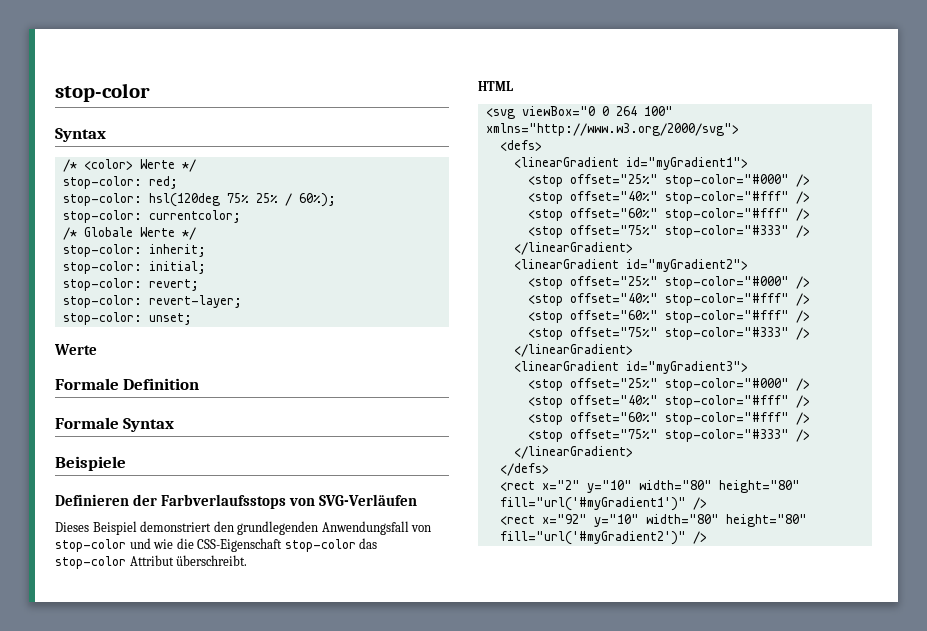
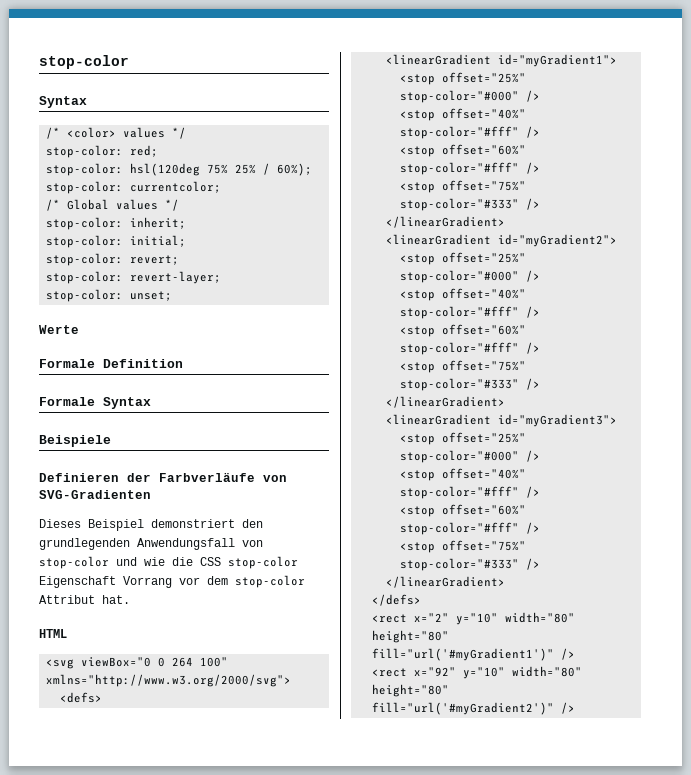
[139,159,175,169] Werte -> [123,127,166,138] values
[83,227,175,237] Globale Werte -> [67,199,159,210] Global values
[160,494,417,509] Farbverlaufsstops von SVG-Verläufen -> [159,472,287,482] [39,490,151,499] Farbverläufe von SVG-Gradienten
[197,538,378,552] CSS-Eigenschaft stop-color das -> [200,556,298,569] [39,576,228,588] CSS stop-color Eigenschaft Vorrang vor dem
[176,555,248,566] überschreibt. -> [102,595,130,604] hat.

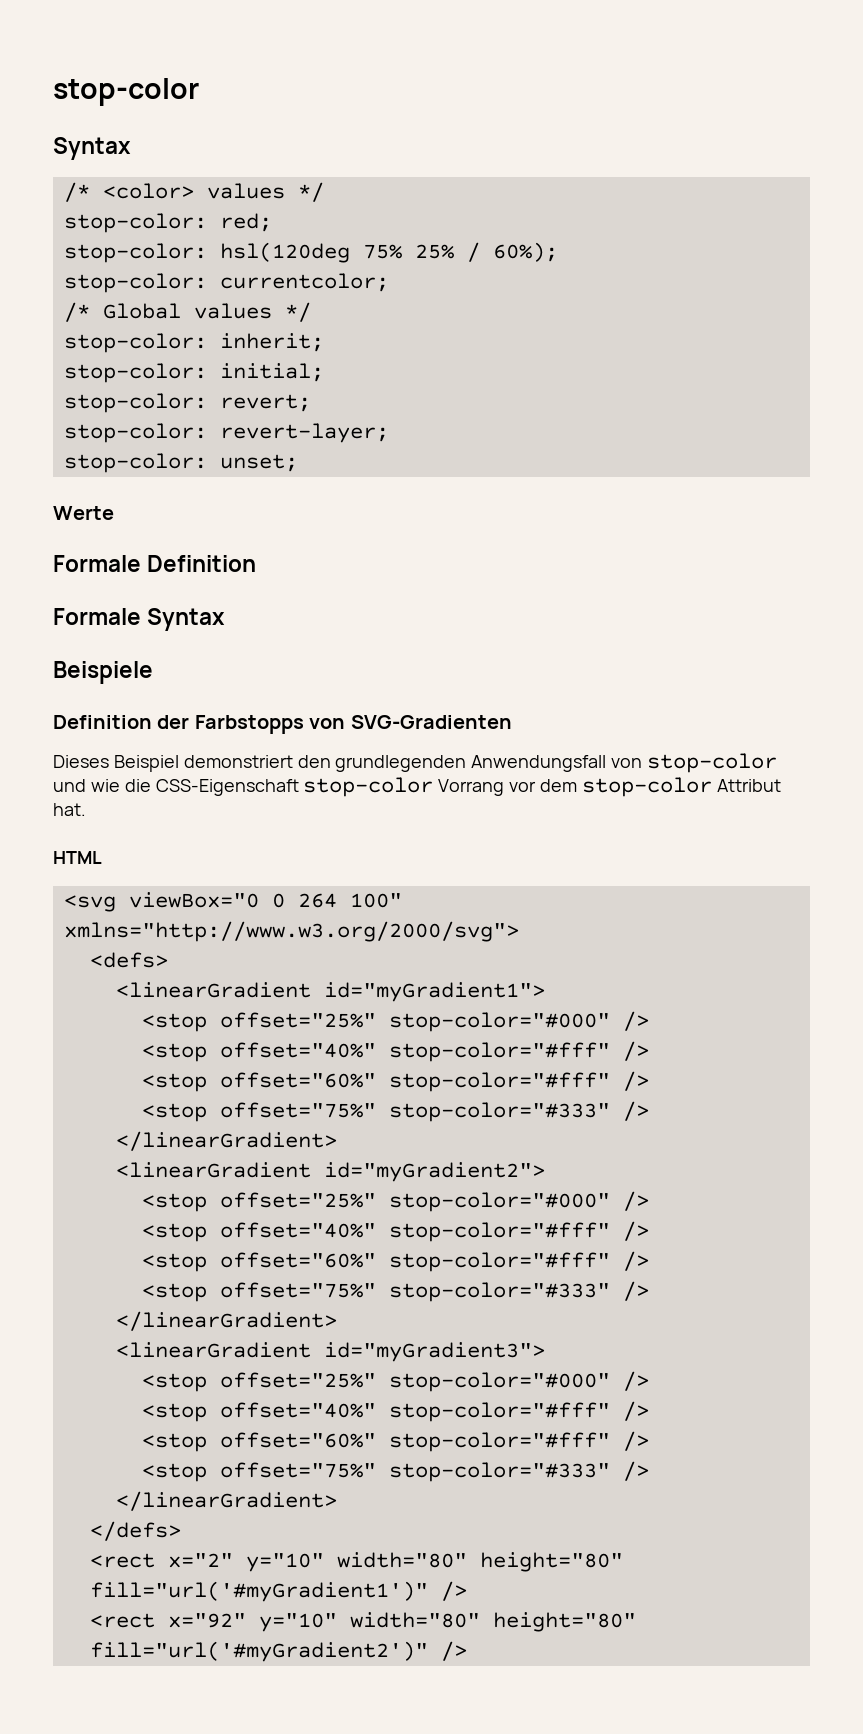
[39,472,255,482] Definieren der Farbverläufe -> [53,715,304,734] Definition der Farbstopps
[200,556,298,569] [39,576,116,588] CSS stop-color Eigenschaft -> [155,777,434,797] CSS-Eigenschaft stop-color

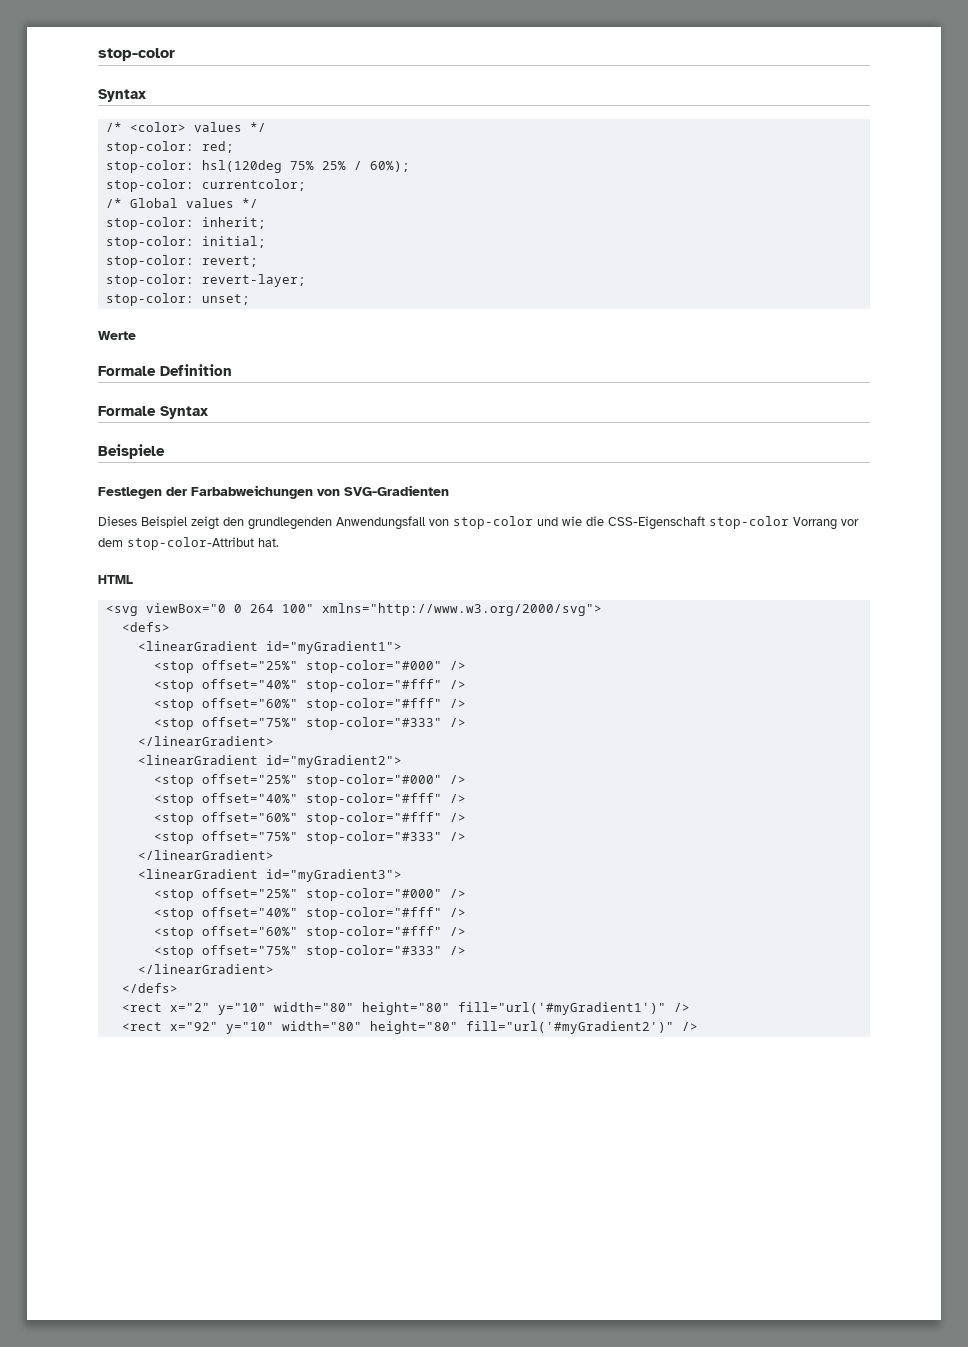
[53,715,304,734] Definition der Farbstopps -> [98,485,313,499] Festlegen der Farbabweichungen
[183,755,293,768] demonstriert -> [191,516,219,530] zeigt
[581,777,781,797] stop-color Attribut -> [127,537,254,550] stop-color-Attribut

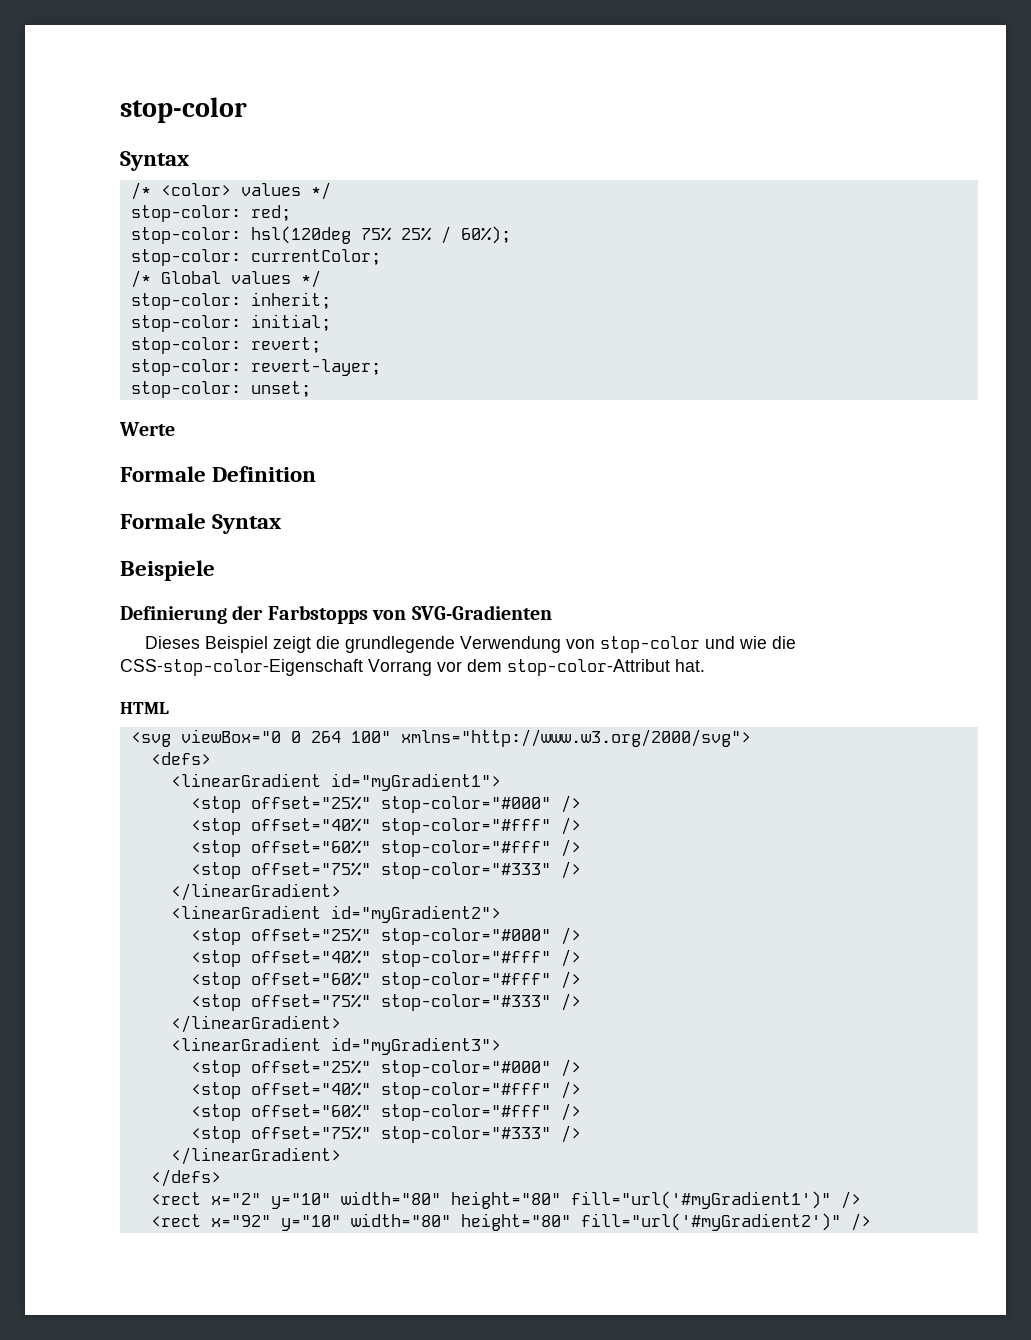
[201,179,306,191] currentcolor; -> [250,249,381,265] currentColor;
[98,485,313,499] Festlegen der Farbabweichungen -> [120,605,368,624] Definierung der Farbstopps
[223,516,425,530] den grundlegenden Anwendungsfall -> [315,636,561,653] die grundlegende Verwendung
[608,516,789,530] CSS-Eigenschaft stop-color -> [120,659,363,676] CSS-stop-color-Eigenschaft

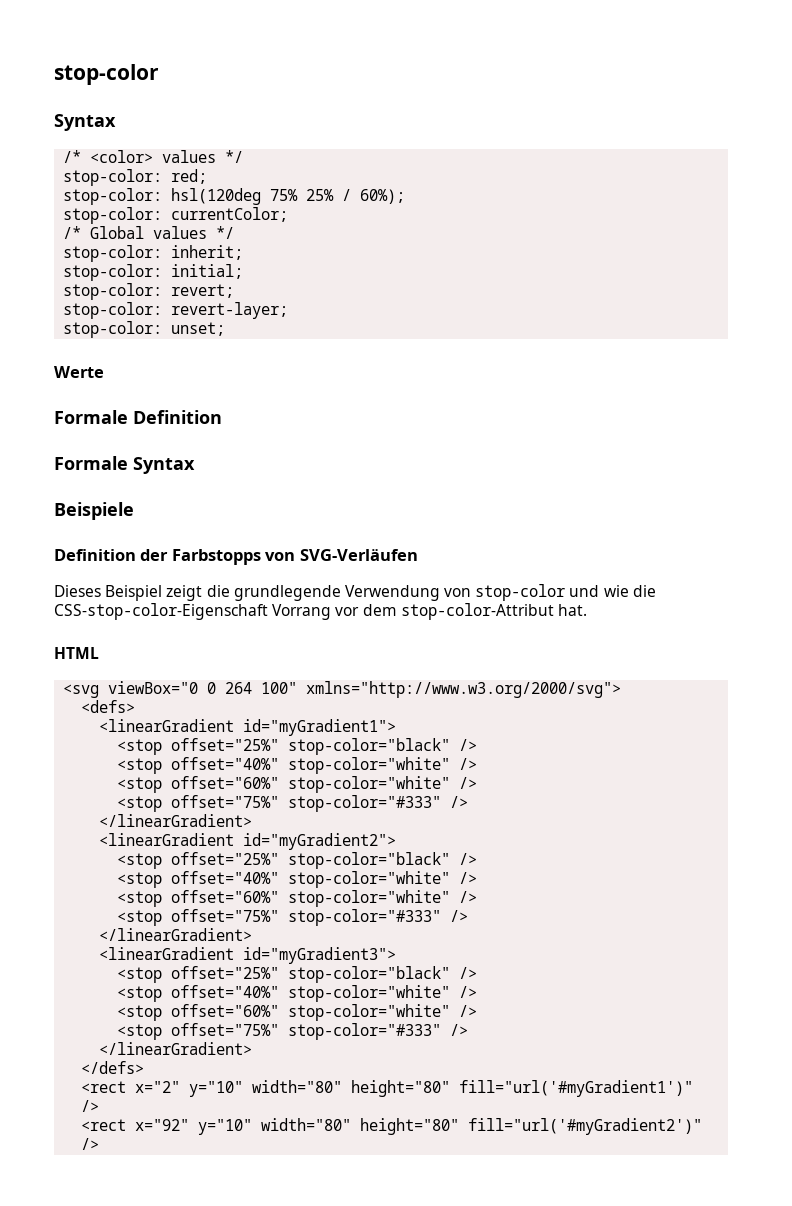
[120,606,227,624] Definierung -> [54,549,136,561] Definition
[411,605,552,620] SVG-Gradienten -> [299,549,418,561] SVG-Verläufen
[380,795,581,813] [190,817,581,835] [190,840,551,857] stop-color="#000" /> // <stop offset="40%" stop-color="#fff" /> // <stop offset="60%" stop-color="#fff" -> [288,738,478,755] [117,757,478,774] [117,776,451,793] stop-color="black" /> // <stop offset="40%" stop-color="white" /> // <stop offset="60%" stop-color="white"
[380,927,581,945] [190,949,581,967] [190,972,551,989] stop-color="#000" /> // <stop offset="40%" stop-color="#fff" /> // <stop offset="60%" stop-color="#fff" -> [288,852,478,869] [117,871,478,888] [117,890,451,907] stop-color="black" /> // <stop offset="40%" stop-color="white" /> // <stop offset="60%" stop-color="white"
[380,1059,581,1077] [190,1081,581,1099] [190,1104,551,1121] stop-color="#000" /> // <stop offset="40%" stop-color="#fff" /> // <stop offset="60%" stop-color="#fff" -> [288,966,478,983] [117,985,478,1002] [117,1004,451,1021] stop-color="black" /> // <stop offset="40%" stop-color="white" /> // <stop offset="60%" stop-color="white"

